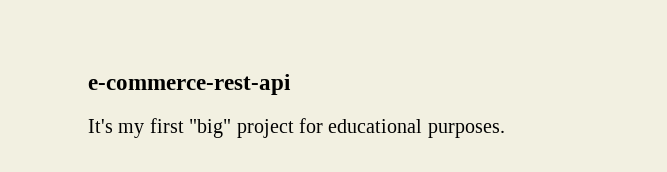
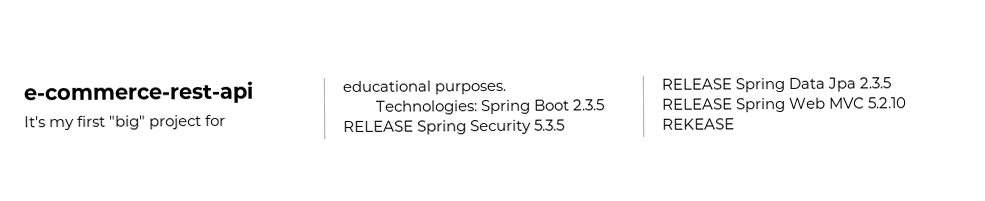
(505, 130) none -> [374,99,605,115] [343,119,566,135] [661,77,892,93] [661,97,908,113] [662,118,735,130] // Technologies: Spring Boot 2.3.5 RELEASE Spring Security 5.3.5 RELEASE Spring Data Jpa 2.3.5 RELEASE Spring Web MVC 5.2.10 REKEASE

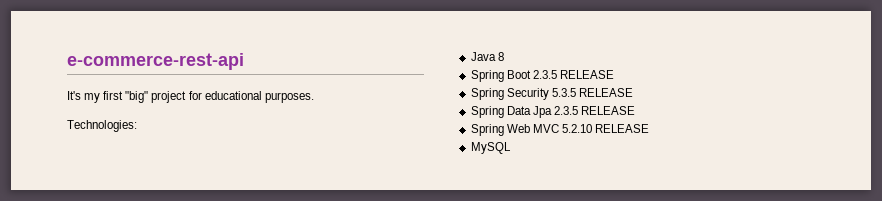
(478, 107) none -> [470,52,504,61] // Java 8 //
(414, 126) none -> (614, 74) //
(732, 84) none -> (633, 92) //
(733, 104) none -> (636, 110) //
[662,118,735,130] REKEASE -> [595,124,650,133] [470,142,511,154] RELEASE // MySQL

